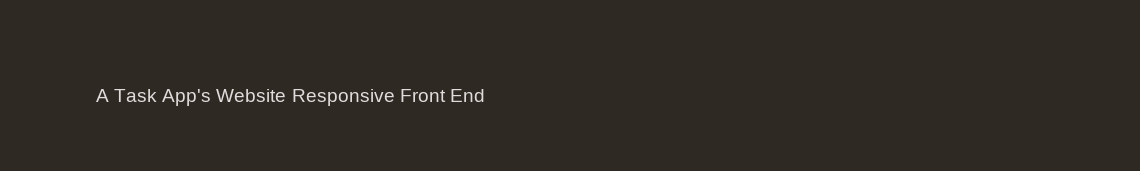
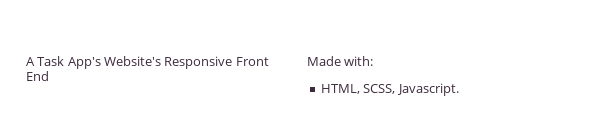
[216,89,287,102] Website -> [104,56,162,66] Website's
(485, 95) none -> [307,56,374,66] [320,83,459,96] // Made with: // HTML, SCSS, Javascript.

